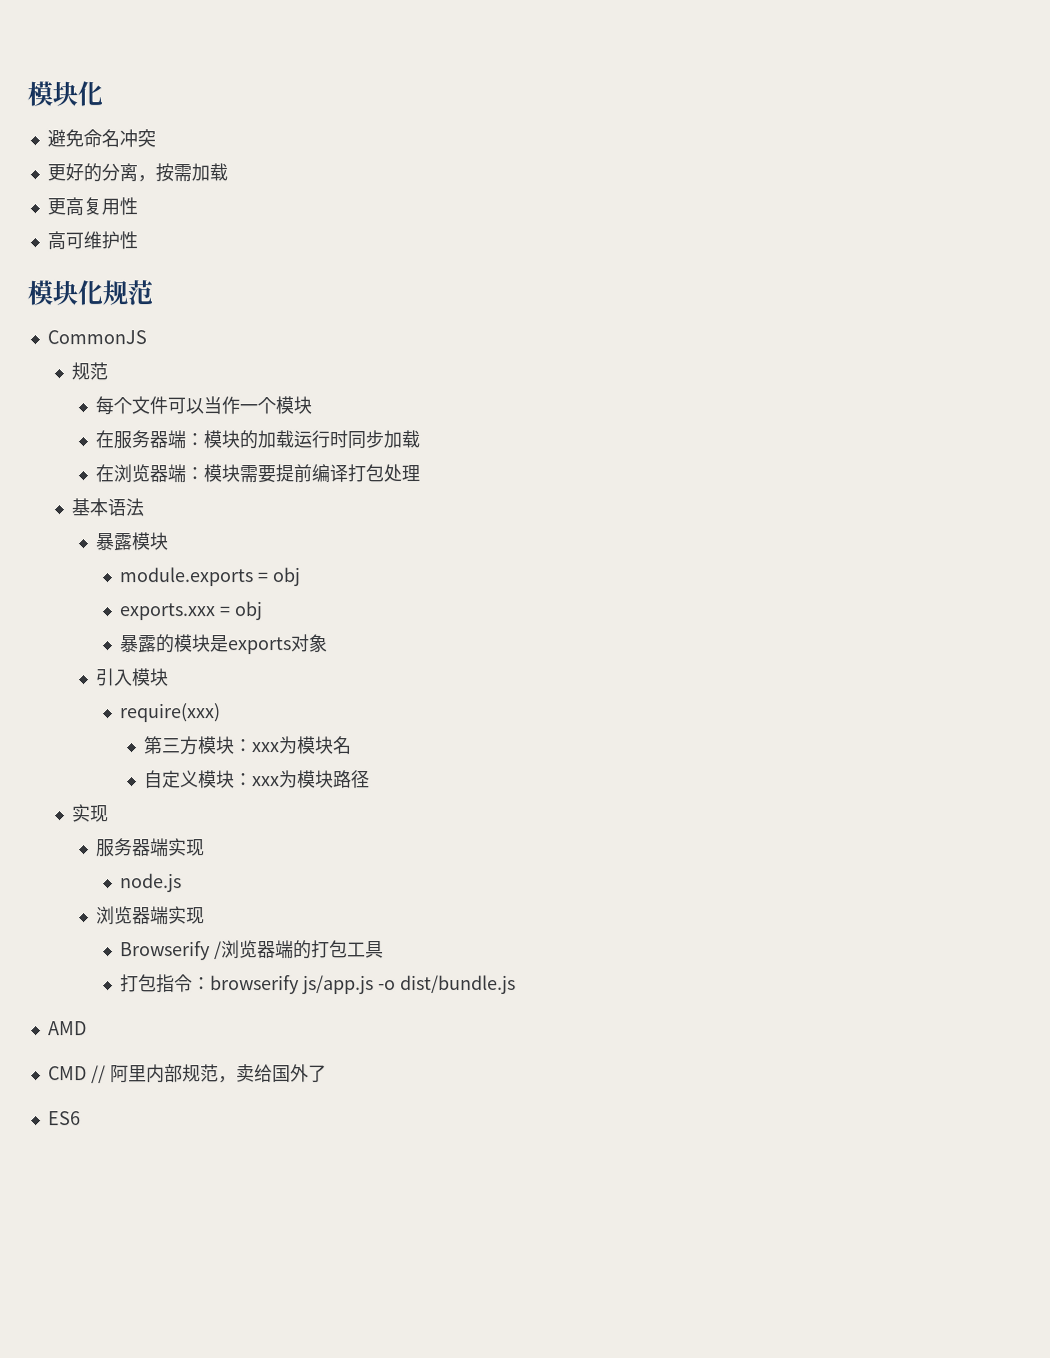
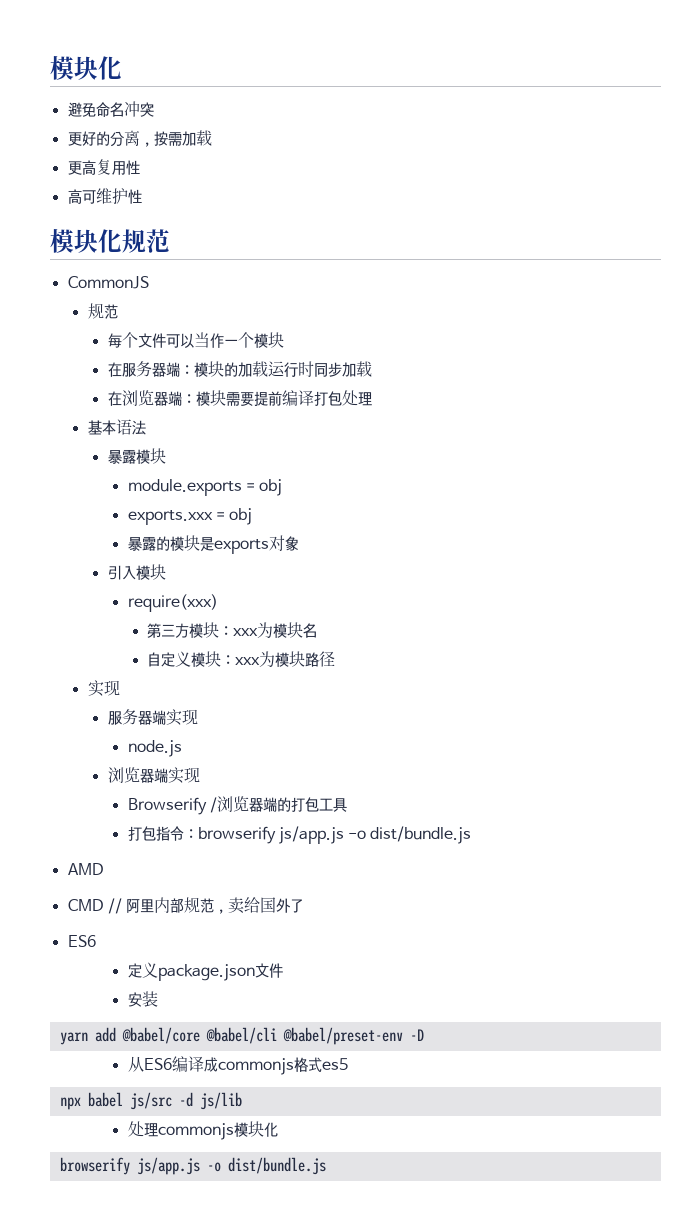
(81, 1118) none -> [127,962,283,981] [127,991,158,1007] [59,1027,424,1045] [127,1056,348,1075] [59,1092,242,1110] [127,1121,278,1140] [59,1157,326,1175] // 定义package.json文件 // 安装 // yarn add @babel/core @babel/cli @babel/preset-env -D // 从ES6编译成commonjs格式es5 // npx babel js/src -d js/lib // 处理commonjs模块化 // browserify js/app.js -o dist/bundle.js

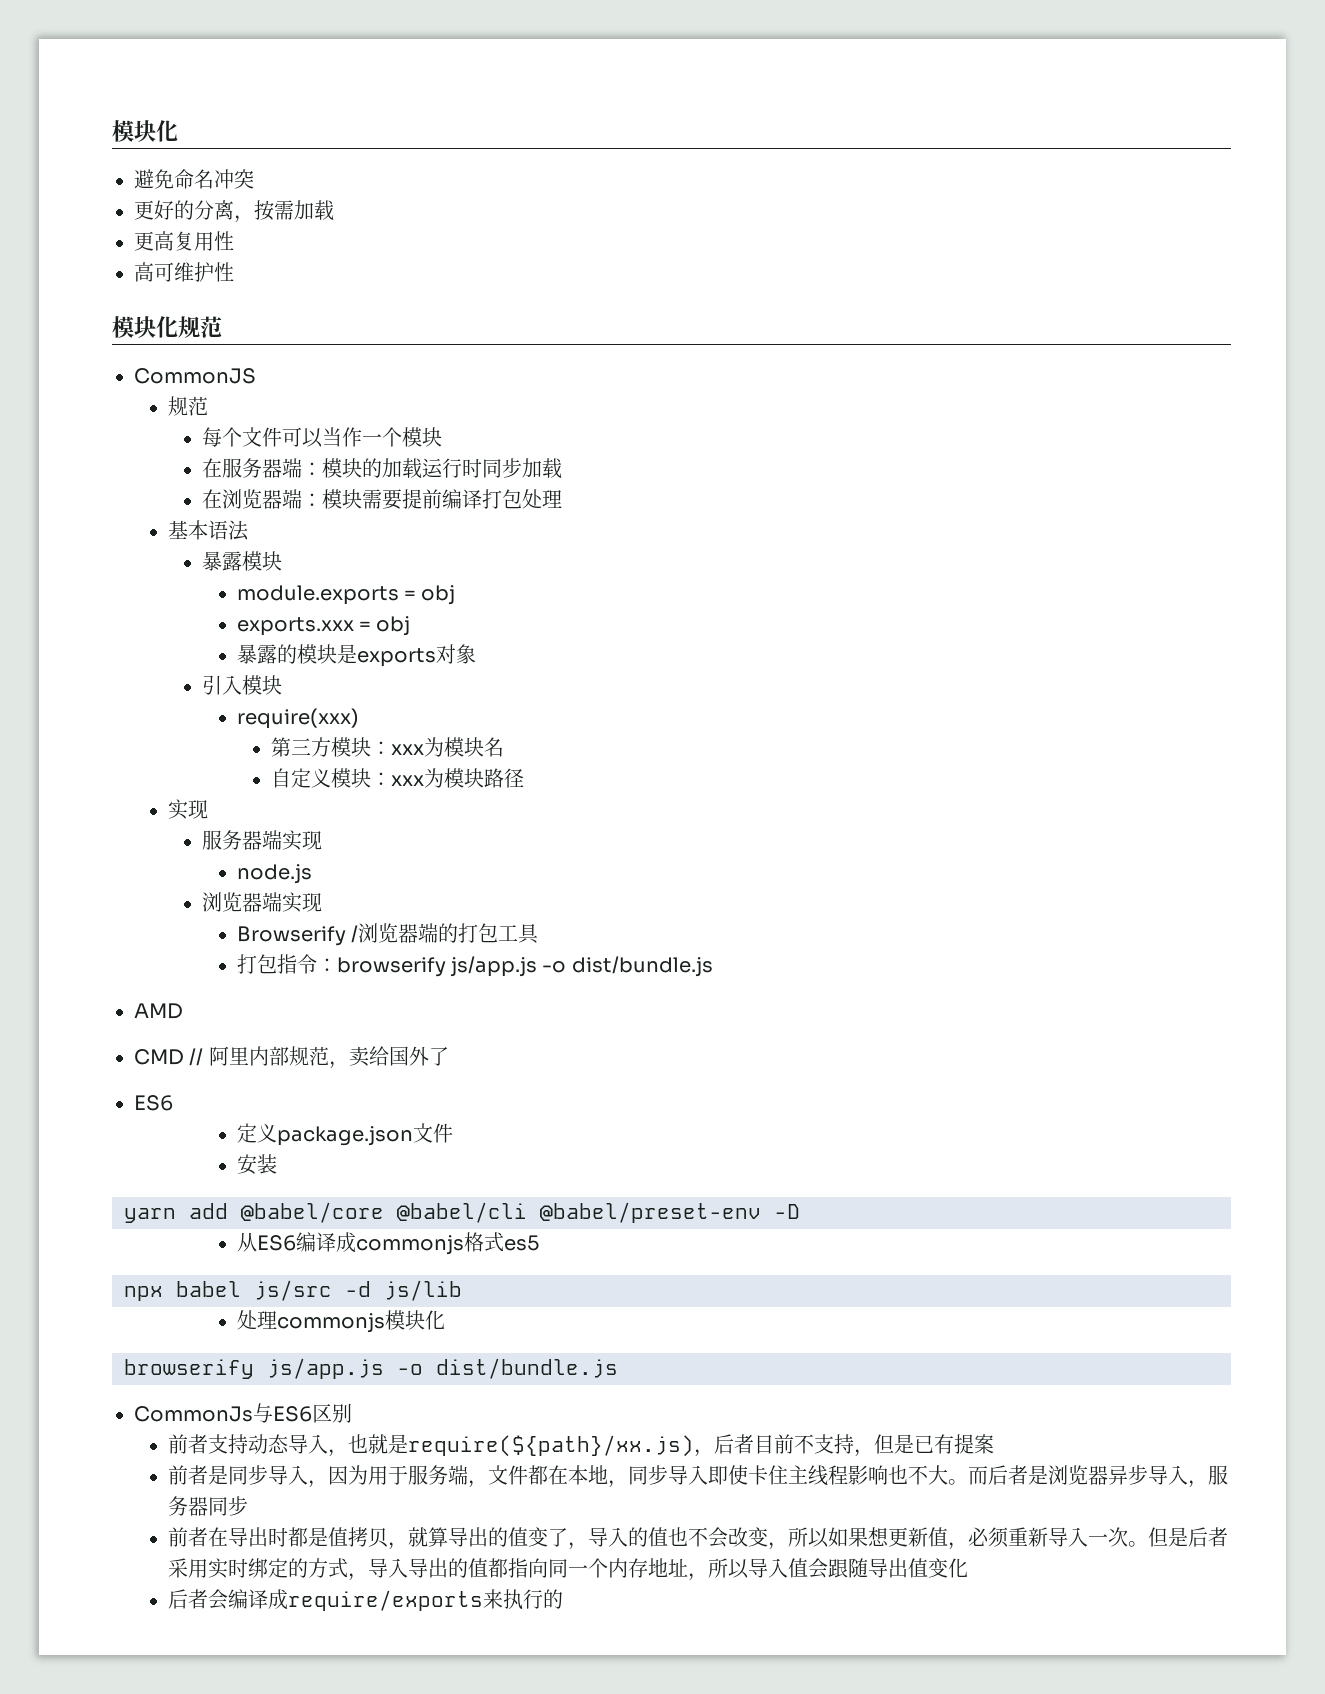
(326, 1166) none -> [134,1403,352,1423] [168,1434,995,1457] [168,1465,1229,1488] [168,1496,249,1516] [168,1527,1229,1550] [168,1558,969,1581] [168,1589,564,1611] // CommonJs与ES6区别 // 前者支持动态导入，也就是require(${path}/xx.js)，后者目前不支持，但是已有提案 // 前者是同步导入，因为用于服务端，文件都在本地，同步导入即使卡住主线程影响也不大。而后者是浏览器异步导入，服务器同步 // 前者在导出时都是值拷贝，就算导出的值变了，导入的值也不会改变，所以如果想更新值，必须重新导入一次。但是后者采用实时绑定的方式，导入导出的值都指向同一个内存地址，所以导入值会跟随导出值变化 // 后者会编译成require/exports来执行的

